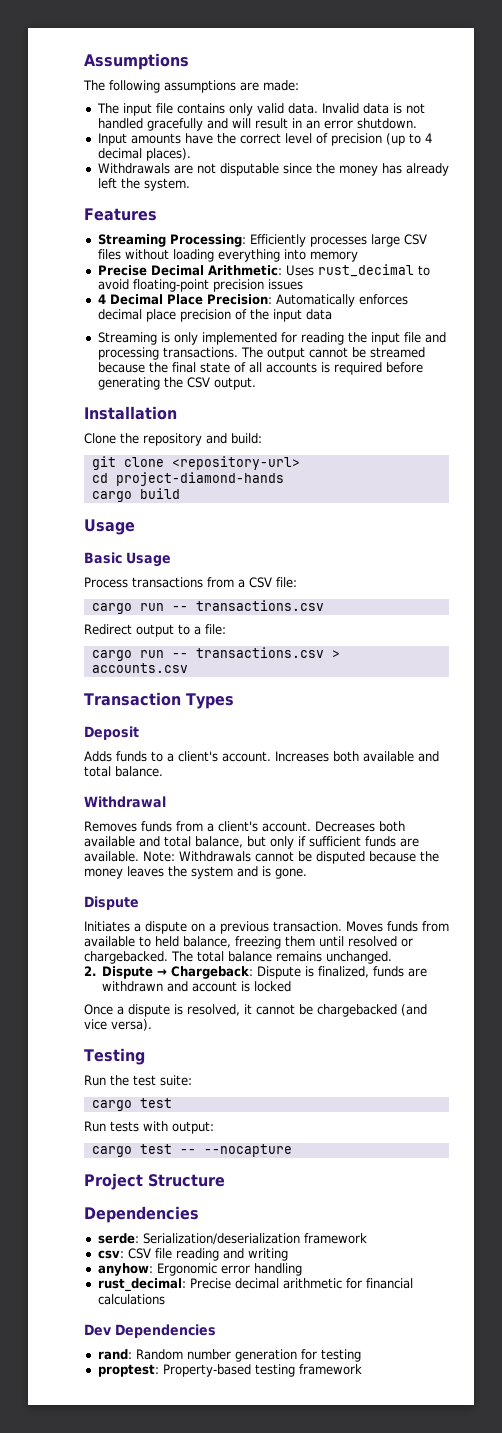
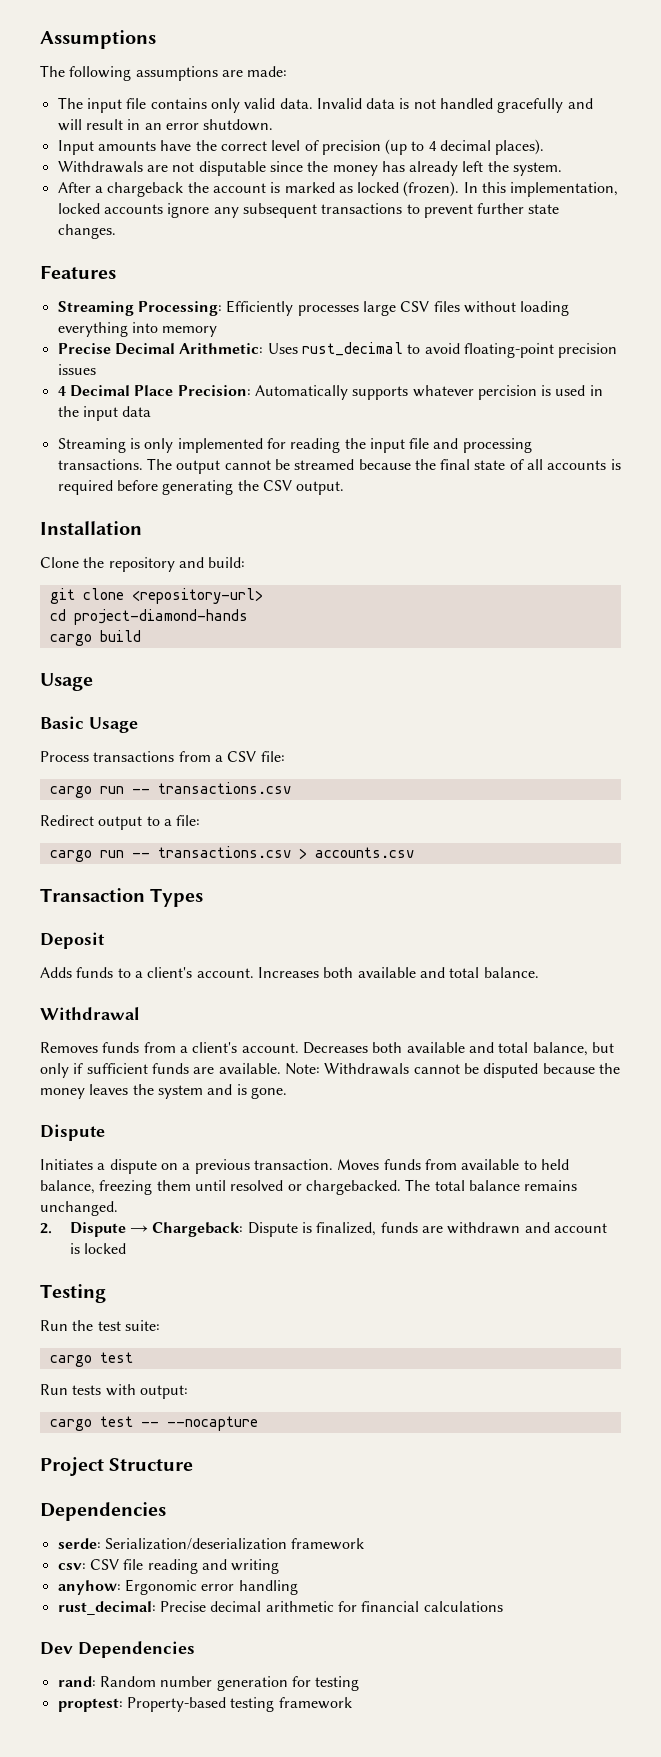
(190, 184) none -> [57,181,619,197] [57,203,560,218] [57,224,116,239] // After a chargeback the account is marked as locked (frozen). In this implementation, locked accounts ignore any subsequent transactions to prevent further state changes.
[358,294,408,305] [97,309,247,322] enforces decimal place precision of -> [352,385,603,400] supports whatever percision is used in
[84,1004,427,1017] [84,1019,152,1031] // Once a dispute is resolved, it cannot be chargebacked (and vice versa). -> (127, 1248) none

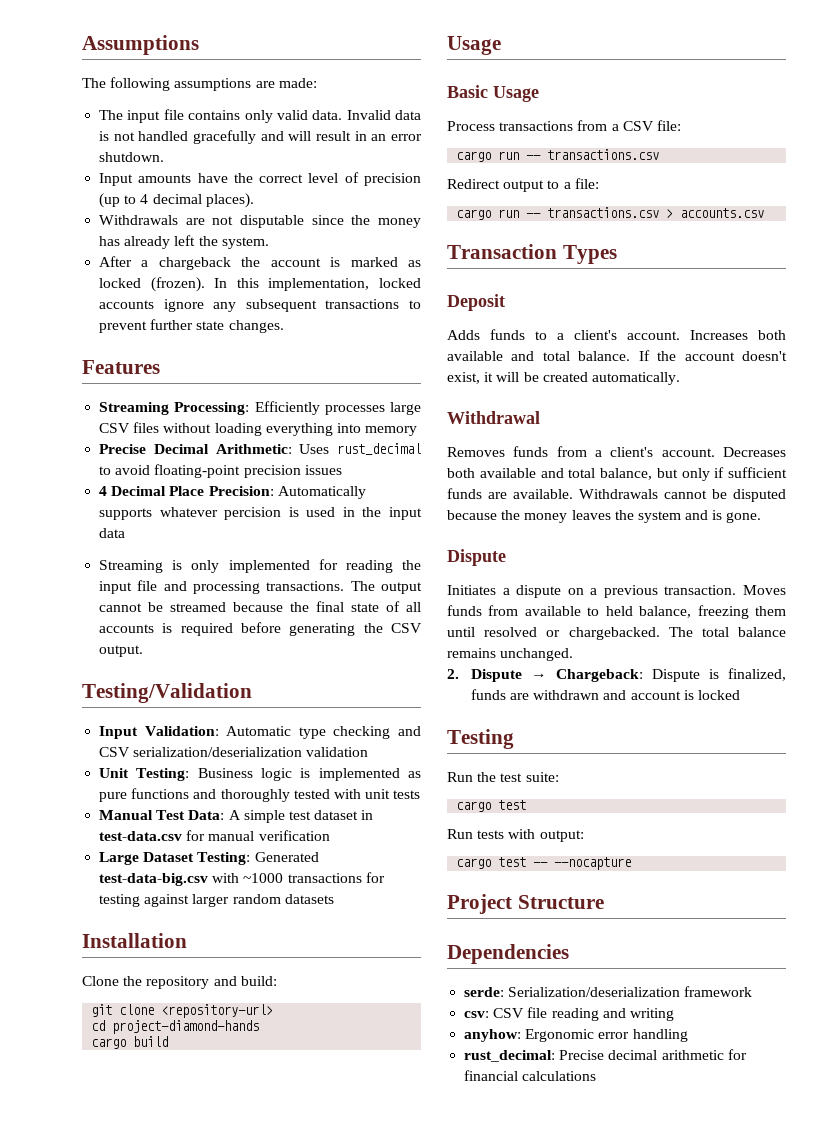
(345, 488) none -> [82,683,252,703] [99,726,421,739] [99,747,369,757] [99,768,421,781] [99,788,421,802] [99,810,374,823] [99,830,330,841] [99,852,319,865] [99,872,385,886] [99,894,334,907] // Testing/Validation // Input Validation: Automatic type checking and CSV serialization/deserialization validation // Unit Testing: Business logic is implemented as pure functions and thoroughly tested with unit tests // Manual Test Data: A simple test dataset in test-data.csv for manual verification // Large Dataset Testing: Generated test-data-big.csv with ~1000 transactions for testing against larger random datasets
(539, 972) none -> [638,350,787,361] [447,372,680,385] If the account doesn't exist, it will be created automatically.
[284,1063,320,1075] Note: -> (573, 494) none
[40,1641,195,1658] [57,1676,360,1691] [57,1697,352,1712] // Dev Dependencies // rand: Random number generation for testing // proptest: Property-based testing framework -> (597, 1076) none

